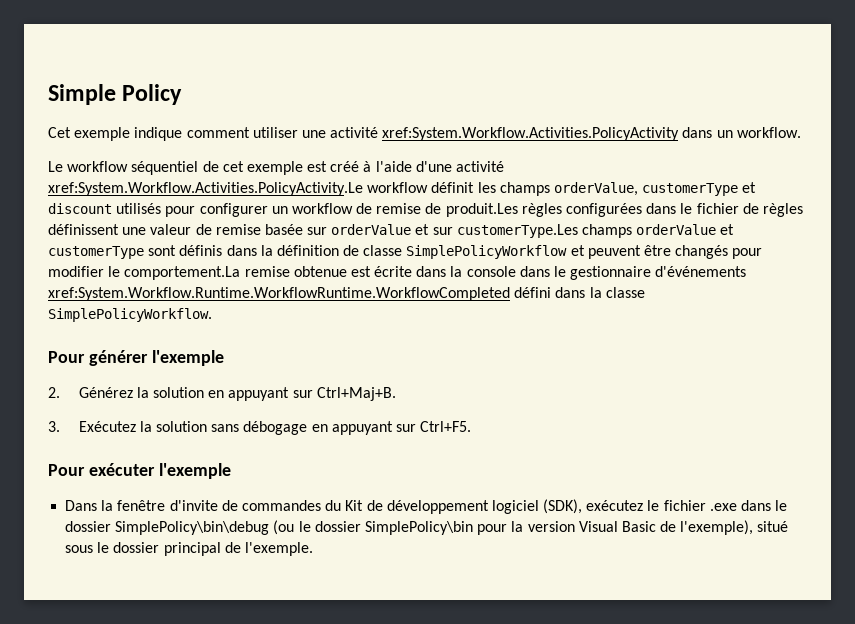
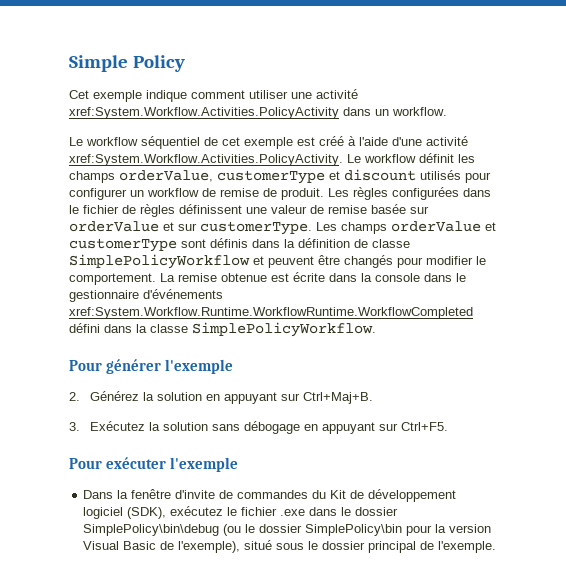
[48,182,363,196] xref:System.Workflow.Activities.PolicyActivity.Le -> [69,154,361,166] xref:System.Workflow.Activities.PolicyActivity. Le
[445,203,518,217] produit.Les -> [281,188,349,200] produit. Les
[456,224,578,238] customerType.Les -> [200,221,337,235] customerType. Les
[124,266,241,280] comportement.La -> [69,273,175,285] comportement. La

